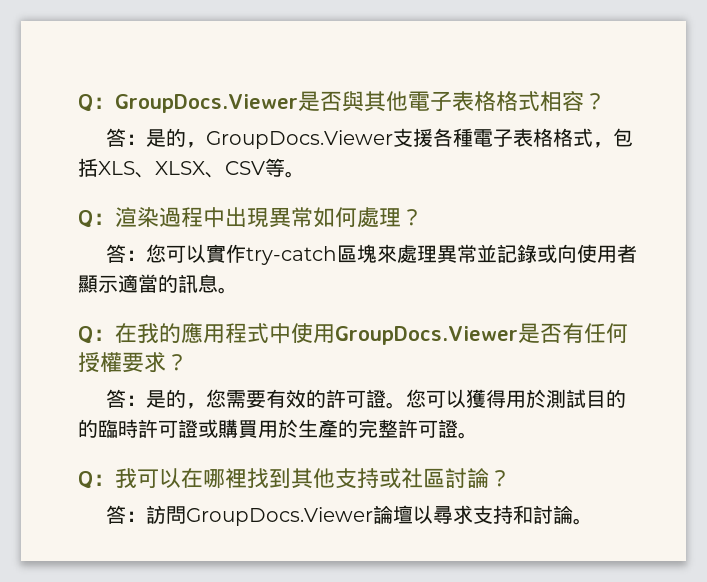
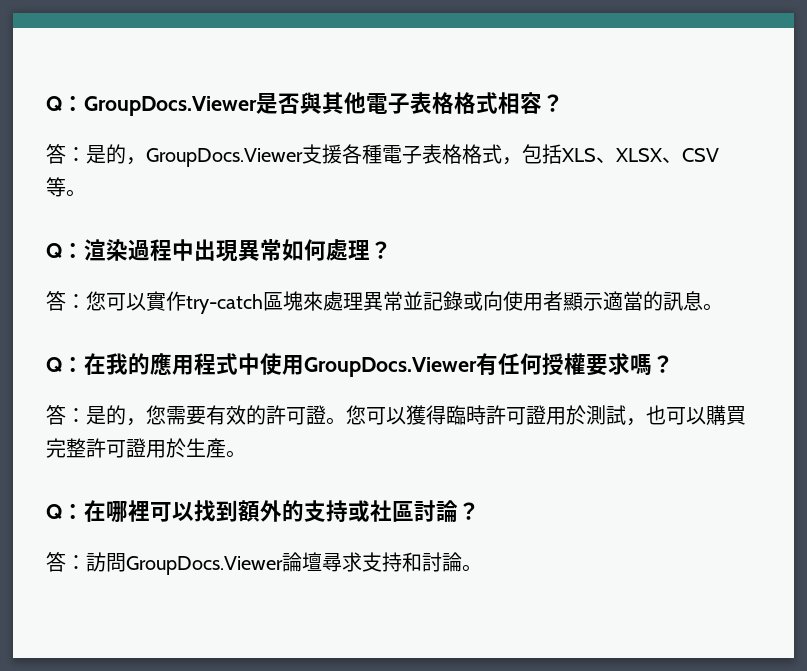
[517,323,562,343] 是否 -> (477, 367) none
(166, 362) none -> [629,354,652,376] 嗎
[505,389,626,408] [78,419,358,438] 用於測試目的的臨時許可證或購買用於生產的 -> [446,405,746,426] 臨時許可證用於測試，也可以購買
[458,432,478,439] [78,468,335,489] 。 // Q：我可以在哪裡找到其他 -> [146,438,246,458] [46,500,304,523] 用於生產。 // Q：在哪裡可以找到額外的
[412,505,433,524] 以 -> (322, 561) none

